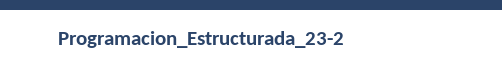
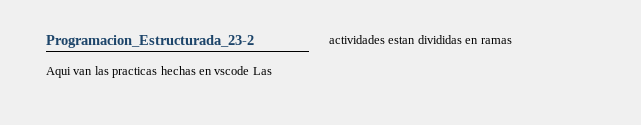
(344, 39) none -> [46,66,272,78] [329,35,512,44] // Aqui van las practicas hechas en vscode Las actividades estan divididas en ramas

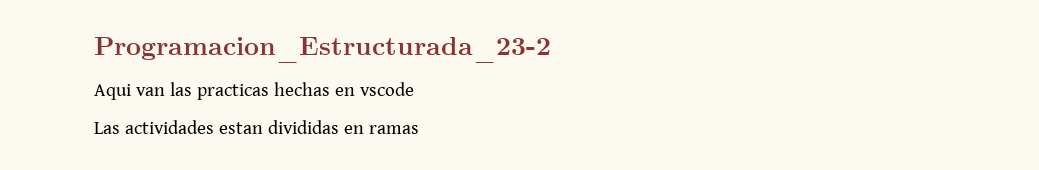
(250, 70) none -> (414, 89) //

